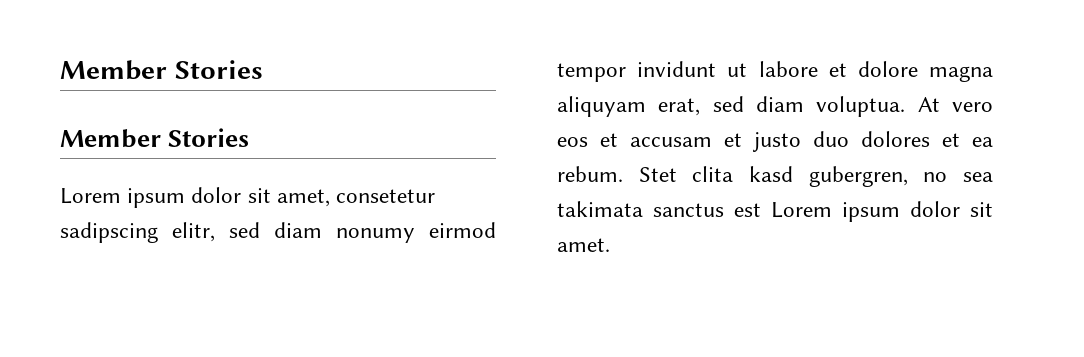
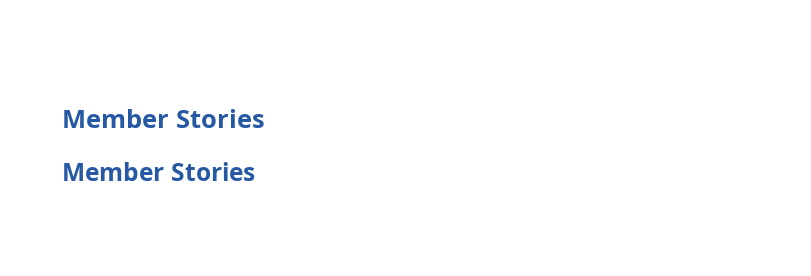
[60,187,436,208] [60,222,496,243] [557,61,993,82] [557,96,993,117] [557,131,993,152] [557,166,993,187] [557,201,993,222] [557,238,610,252] // Lorem ipsum dolor sit amet, consetetur sadipscing elitr, sed diam nonumy eirmod tempor invidunt ut labore et dolore magna aliquyam erat, sed diam voluptua. At vero eos et accusam et justo duo dolores et ea rebum. Stet clita kasd gubergren, no sea takimata sanctus est Lorem ipsum dolor sit amet. -> (255, 171) none

